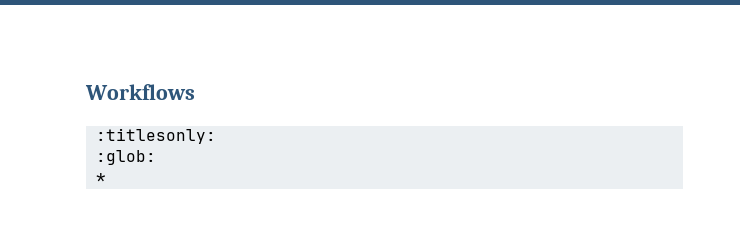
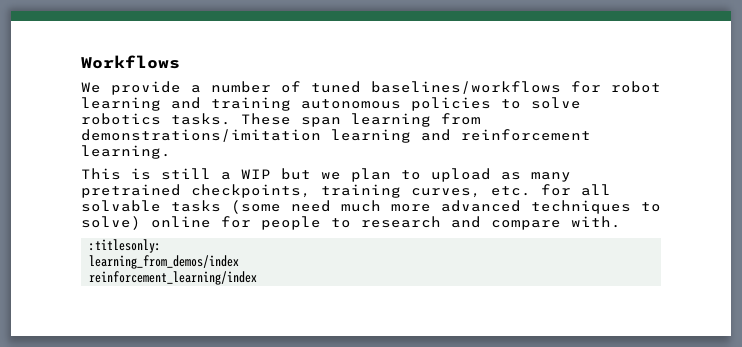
(195, 92) none -> [81,81,661,95] [81,97,581,111] [81,113,481,127] [81,129,591,143] [81,145,171,159] [81,168,571,182] [81,184,611,198] [81,200,661,214] [81,216,621,230] // We provide a number of tuned baselines/workflows for robot learning and training autonomous policies to solve robotics tasks. These span learning from demonstrations/imitation learning and reinforcement learning. // This is still a WIP but we plan to upload as many pretrained checkpoints, training curves, etc. for all solvable tasks (some need much more advanced techniques to solve) online for people to research and compare with.
[96,150,157,165] [96,173,107,183] :glob: // * -> [89,255,240,269] [89,271,258,285] learning_from_demos/index // reinforcement_learning/index

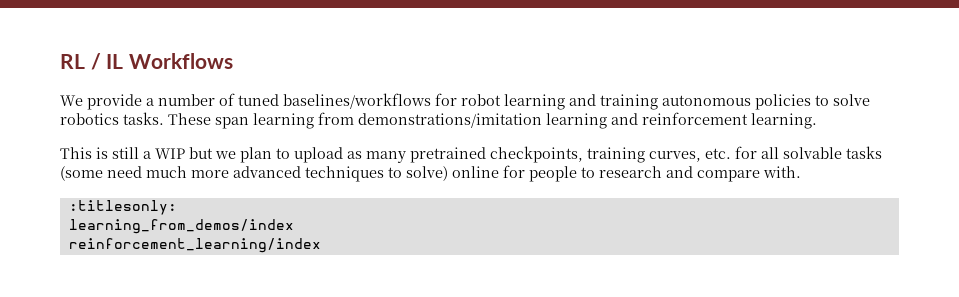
(81, 62) none -> [60,53,124,70] RL / IL

